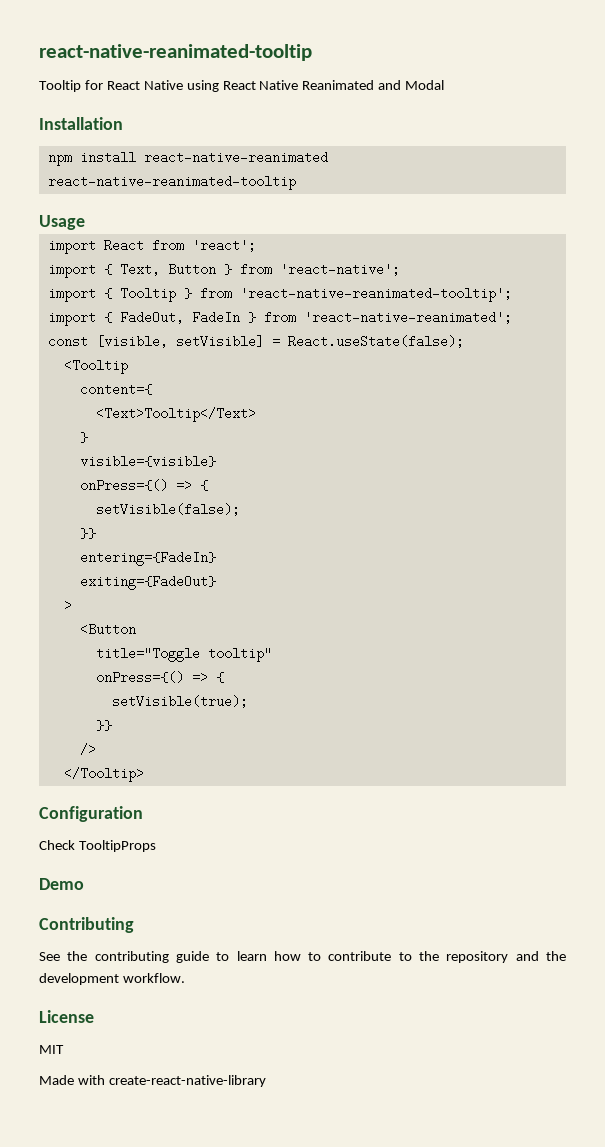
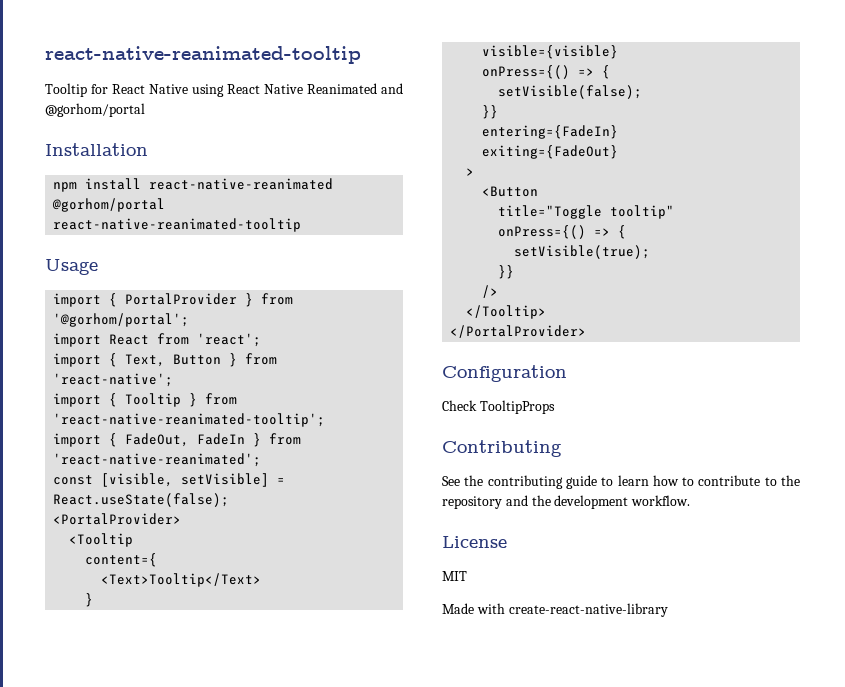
[405,80,445,90] Modal -> [45,103,145,117] @gorhom/portal
(328, 157) none -> [52,198,166,212] @gorhom/portal
(85, 222) none -> [53,293,294,307] [53,313,190,327] // import { PortalProvider } from '@gorhom/portal';
(464, 341) none -> [53,513,182,525] // <PortalProvider>
(144, 774) none -> [450,325,587,338] // </PortalProvider>
[39,878,84,890] // Demo -> (555, 407) none

